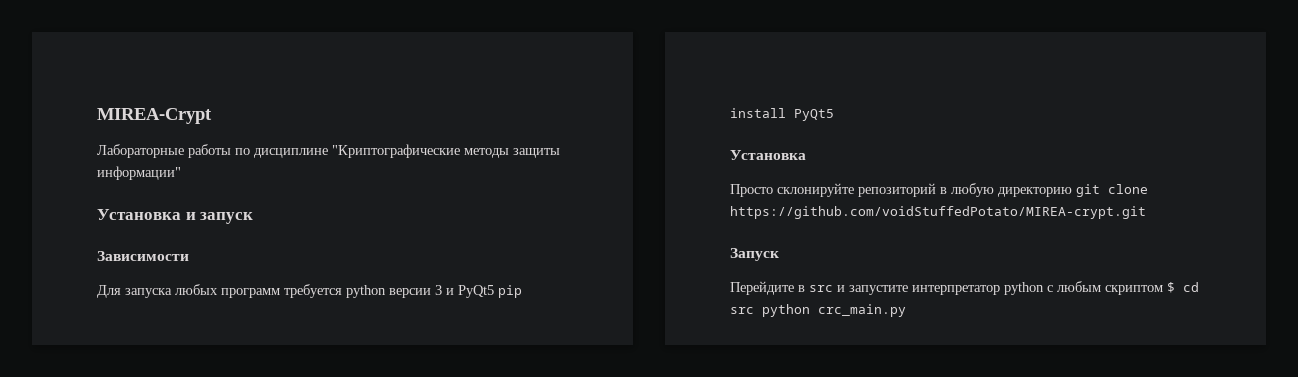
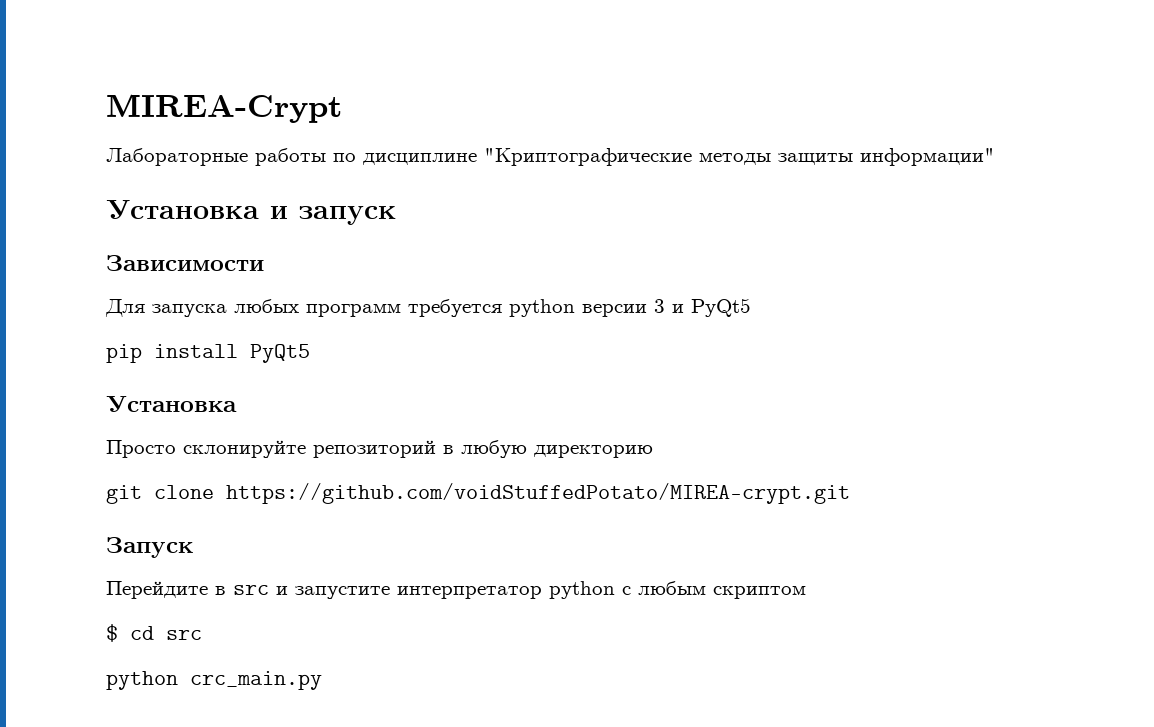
(494, 291) none -> (751, 307) //
(1072, 192) none -> (653, 451) //
(1163, 290) none -> (806, 592) //
(754, 310) none -> (202, 635) //

